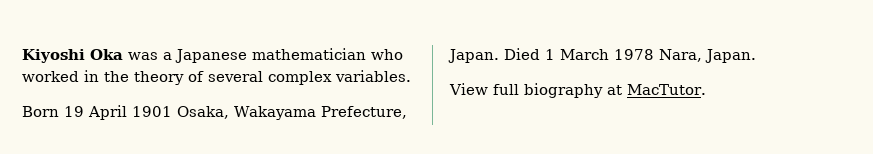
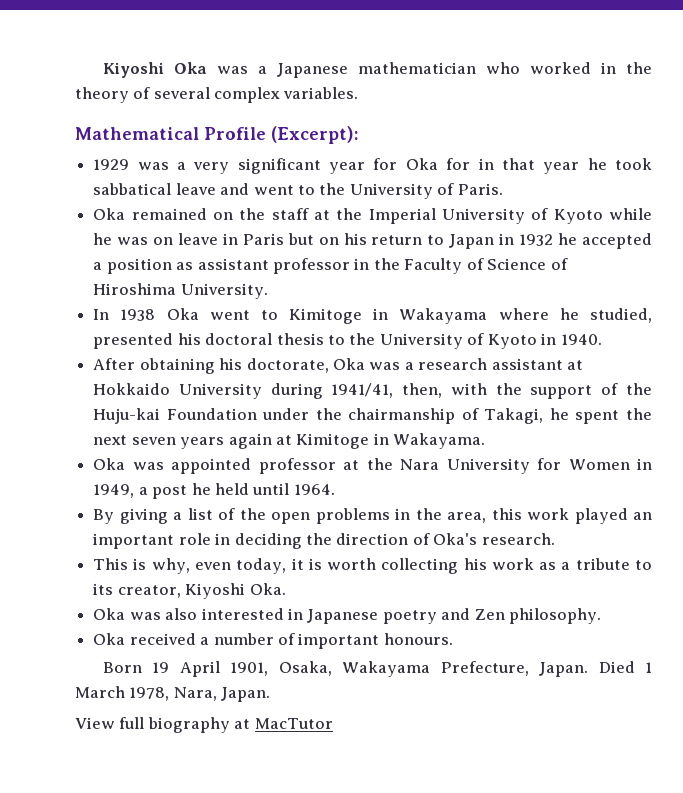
(411, 76) none -> [75,126,359,144] [93,158,653,174] [93,183,503,199] [93,208,653,224] [93,233,653,249] [93,258,568,274] [93,283,268,299] [93,308,653,324] [93,333,602,349] [93,358,584,374] [93,383,652,399] [93,408,652,424] [93,433,486,449] [93,458,653,474] [93,483,335,499] [93,508,652,524] [93,533,555,549] [93,558,652,574] [93,583,286,599] [93,608,602,624] [93,633,453,649] // Mathematical Profile (Excerpt): // 1929 was a very significant year for Oka for in that year he took sabbatical leave and went to the University of Paris. // Oka remained on the staff at the Imperial University of Kyoto while he was on leave in Paris but on his return to Japan in 1932 he accepted a position as assistant professor in the Faculty of Science of Hiroshima University. // In 1938 Oka went to Kimitoge in Wakayama where he studied, presented his doctoral thesis to the University of Kyoto in 1940. // After obtaining his doctorate, Oka was a research assistant at Hokkaido University during 1941/41, then, with the support of the Huju-kai Foundation under the chairmanship of Takagi, he spent the next seven years again at Kimitoge in Wakayama. // Oka was appointed professor at the Nara University for Women in 1949, a post he held until 1964. // By giving a list of the open problems in the area, this work played an important role in deciding the direction of Oka's research. // This is why, even today, it is worth collecting his work as a tribute to its creator, Kiyoshi Oka. // Oka was also interested in Japanese poetry and Zen philosophy. // Oka received a number of important honours.
[132,106,172,117] 1901 -> [230,662,269,676] 1901,
[614,49,654,60] 1978 -> [129,687,170,701] 1978,
[627,84,706,95] MacTutor. -> [254,718,333,729] MacTutor

